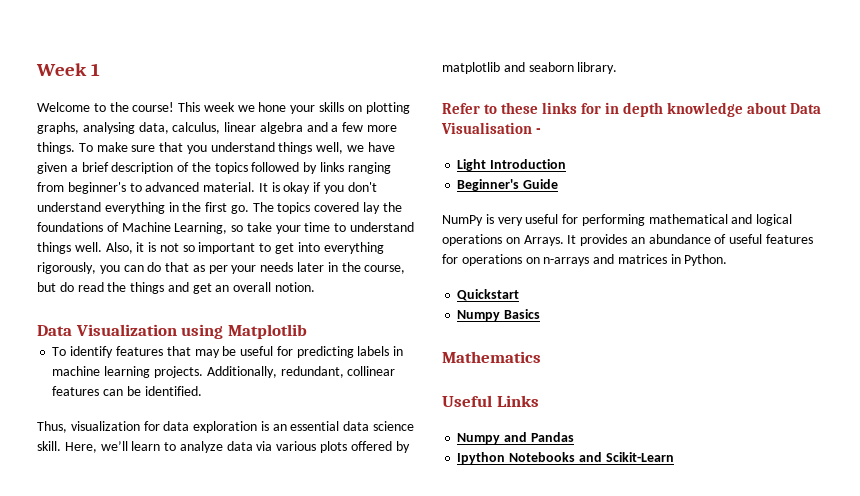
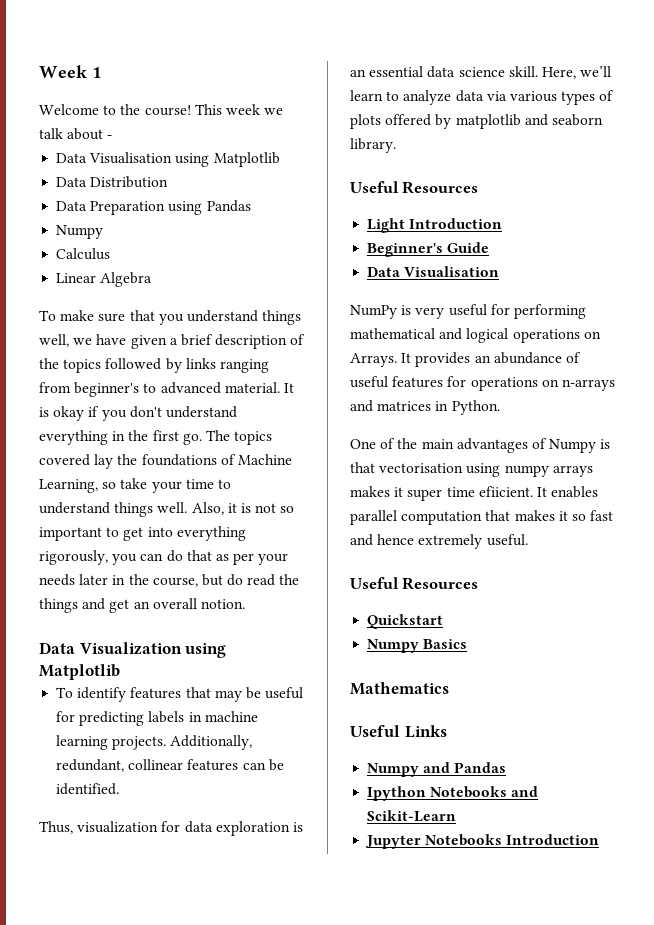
[258,102,410,114] [37,122,398,134] [37,142,75,154] hone your skills on plotting graphs, analysing data, calculus, linear algebra and a few more things. -> [39,128,113,140] [56,152,280,167] [56,176,169,188] [56,200,251,215] [56,225,104,239] [56,248,111,260] [56,272,153,287] talk about - // Data Visualisation using Matplotlib // Data Distribution // Data Preparation using Pandas // Numpy // Calculus // Linear Algebra //
(317, 446) none -> [561,90,615,105] types of
[442,102,822,117] [441,122,542,134] Refer to these links for in depth knowledge about Data Visualisation - -> [350,181,479,194] Useful Resources
(559, 184) none -> [367,266,500,277] // Data Visualisation
(728, 260) none -> [350,438,611,453] [350,462,593,477] [350,486,599,501] [350,510,614,525] [350,534,528,549] [350,577,479,590] // One of the main advantages of Numpy is that vectorisation using numpy arrays makes it super time efiicient. It enables parallel computation that makes it so fast and hence extremely useful. // Useful Resources
(674, 457) none -> [365,834,600,849] // Jupyter Notebooks Introduction

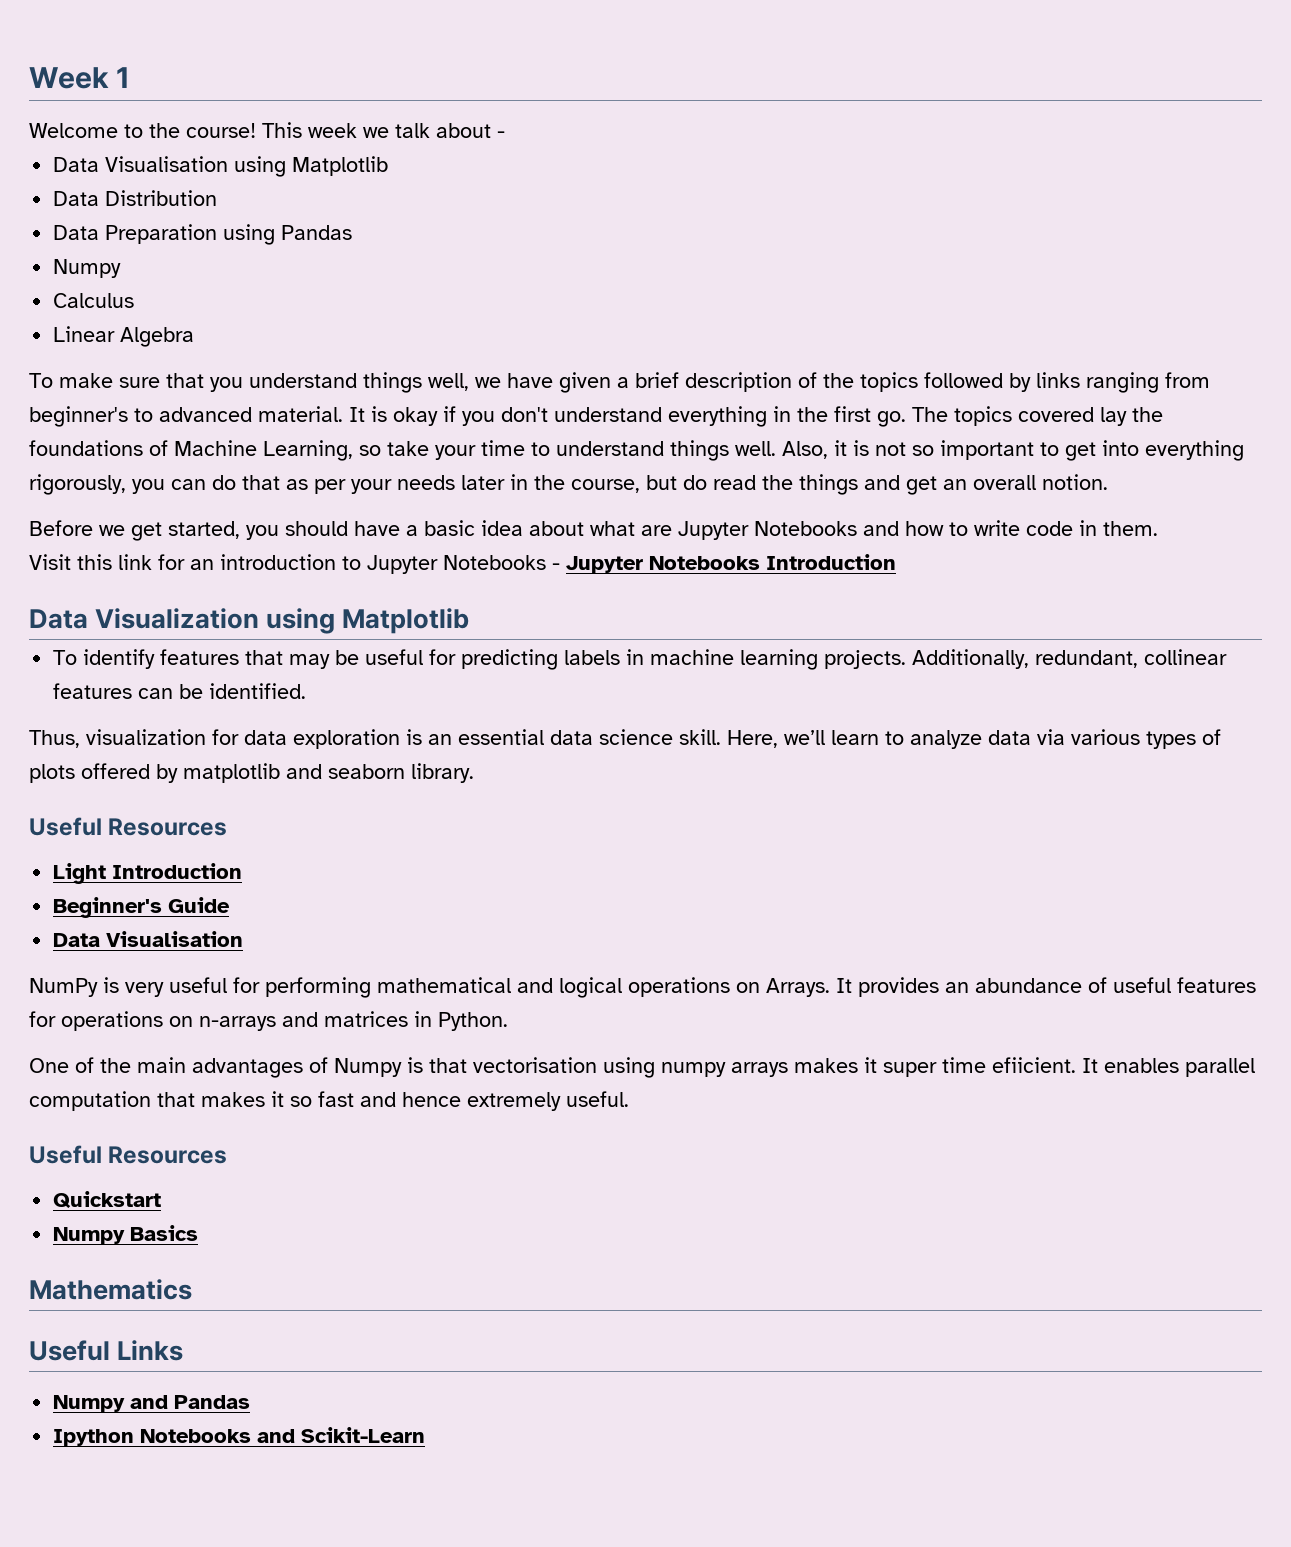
(245, 604) none -> [29,520,1158,541] [29,554,896,574] // Before we get started, you should have a basic idea about what are Jupyter Notebooks and how to write code in them. // Visit this link for an introduction to Jupyter Notebooks - Jupyter Notebooks Introduction
[365,834,600,849] // Jupyter Notebooks Introduction -> (426, 1435) none

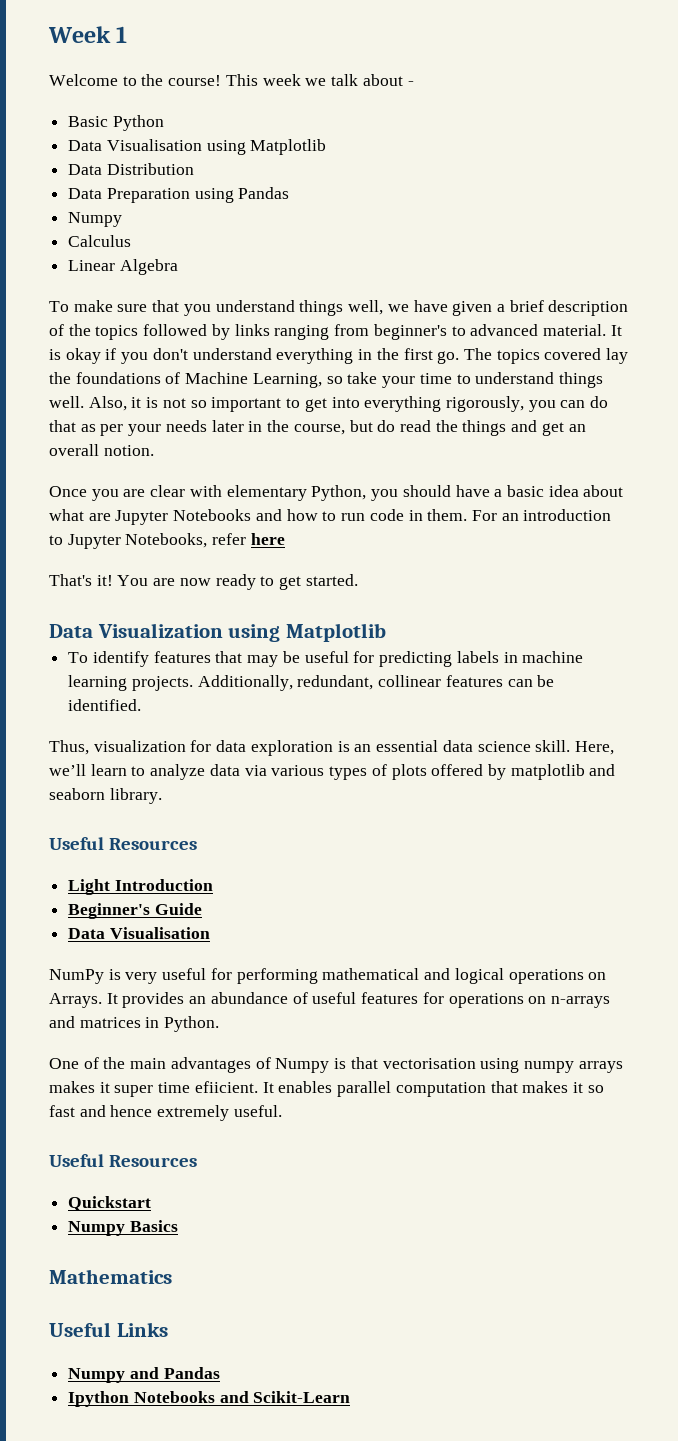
(505, 134) none -> [68,115,164,131] // Basic Python
[29,520,240,541] Before we get started, -> [49,485,367,501] Once you are clear with elementary Python,
[974,520,1020,536] write -> [341,513,366,521] run
[29,554,896,574] // Visit this link for an introduction to Jupyter Notebooks - Jupyter Notebooks Introduction -> [471,509,612,521] [49,533,285,549] [49,574,358,590] For an introduction to Jupyter Notebooks, refer here // That's it! You are now ready to get started.

